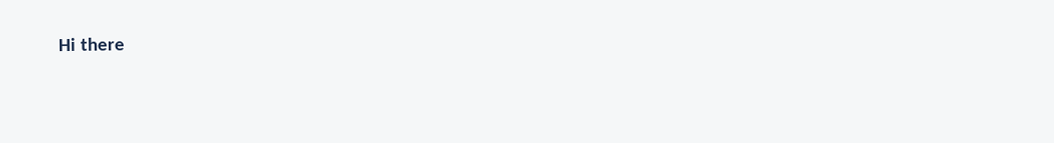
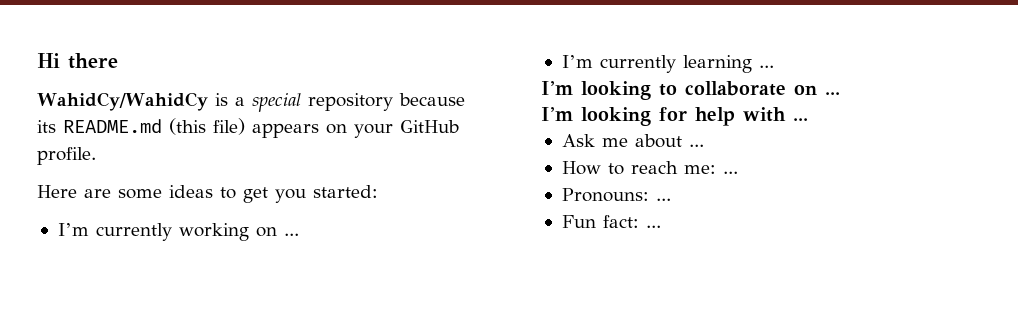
(125, 44) none -> [37,92,465,112] [37,118,459,138] [37,147,96,165] [37,185,378,203] [57,223,299,241] [561,55,774,73] [541,81,840,100] [541,107,808,126] [561,134,704,148] [561,161,738,175] [561,188,671,202] [561,215,661,228] // WahidCy/WahidCy is a special repository because its README.md (this file) appears on your GitHub profile. // Here are some ideas to get you started: // I’m currently working on ... // I’m currently learning ... // I’m looking to collaborate on ... // I’m looking for help with ... // Ask me about ... // How to reach me: ... // Pronouns: ... // Fun fact: ...

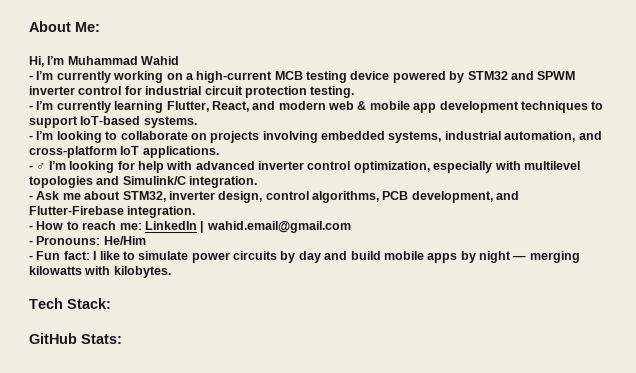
[37,53,118,69] [37,92,465,112] [37,118,459,138] [37,147,96,165] [37,185,378,203] [57,223,299,241] [561,55,774,73] Hi there // WahidCy/WahidCy is a special repository because its README.md (this file) appears on your GitHub profile. // Here are some ideas to get you started: // I’m currently working on ... // I’m currently learning ... // -> [29,21,100,32] [29,56,180,67] [29,71,576,83] [29,86,355,98] [29,101,604,113] [29,116,197,128] [29,135,33,140] About Me: // Hi, I’m Muhammad Wahid // - I’m currently working on a high-current MCB testing device powered by STM32 and SPWM inverter control for industrial circuit protection testing. // - I’m currently learning Flutter, React, and modern web & mobile app development techniques to support IoT-based systems. // -
[825,92,840,95] ... // -> [210,131,602,143] [29,146,219,158] [29,163,46,170] projects involving embedded systems, industrial automation, and cross-platform IoT applications. // - ♂
[793,118,808,121] [561,134,704,148] [561,161,738,175] [561,188,671,202] [561,215,661,228] ... // Ask me about ... // How to reach me: ... // Pronouns: ... // Fun fact: ... -> [195,161,580,173] [29,176,258,188] [29,191,520,203] [29,206,196,218] [29,221,351,233] [29,236,146,245] [29,251,580,263] [29,266,171,278] [29,298,111,309] [29,333,122,344] advanced inverter control optimization, especially with multilevel topologies and Simulink/C integration. // - Ask me about STM32, inverter design, control algorithms, PCB development, and Flutter-Firebase integration. // - How to reach me: LinkedIn | wahid.email@gmail.com // - Pronouns: He/Him // - Fun fact: I like to simulate power circuits by day and build mobile apps by night — merging kilowatts with kilobytes. // Tech Stack: // GitHub Stats:

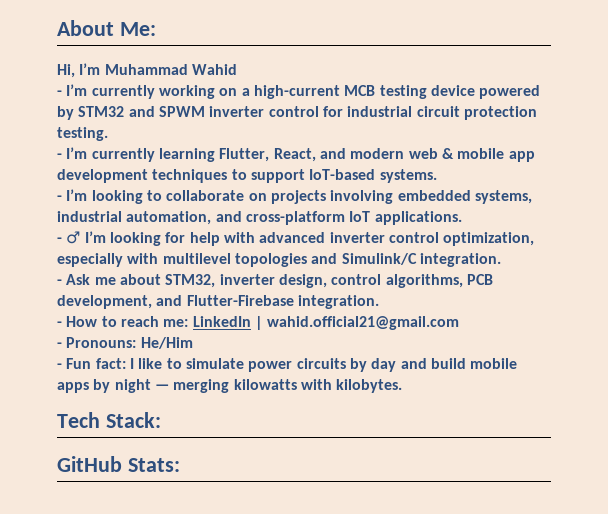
[206,221,351,233] wahid.email@gmail.com -> [267,316,460,330] wahid.official21@gmail.com

